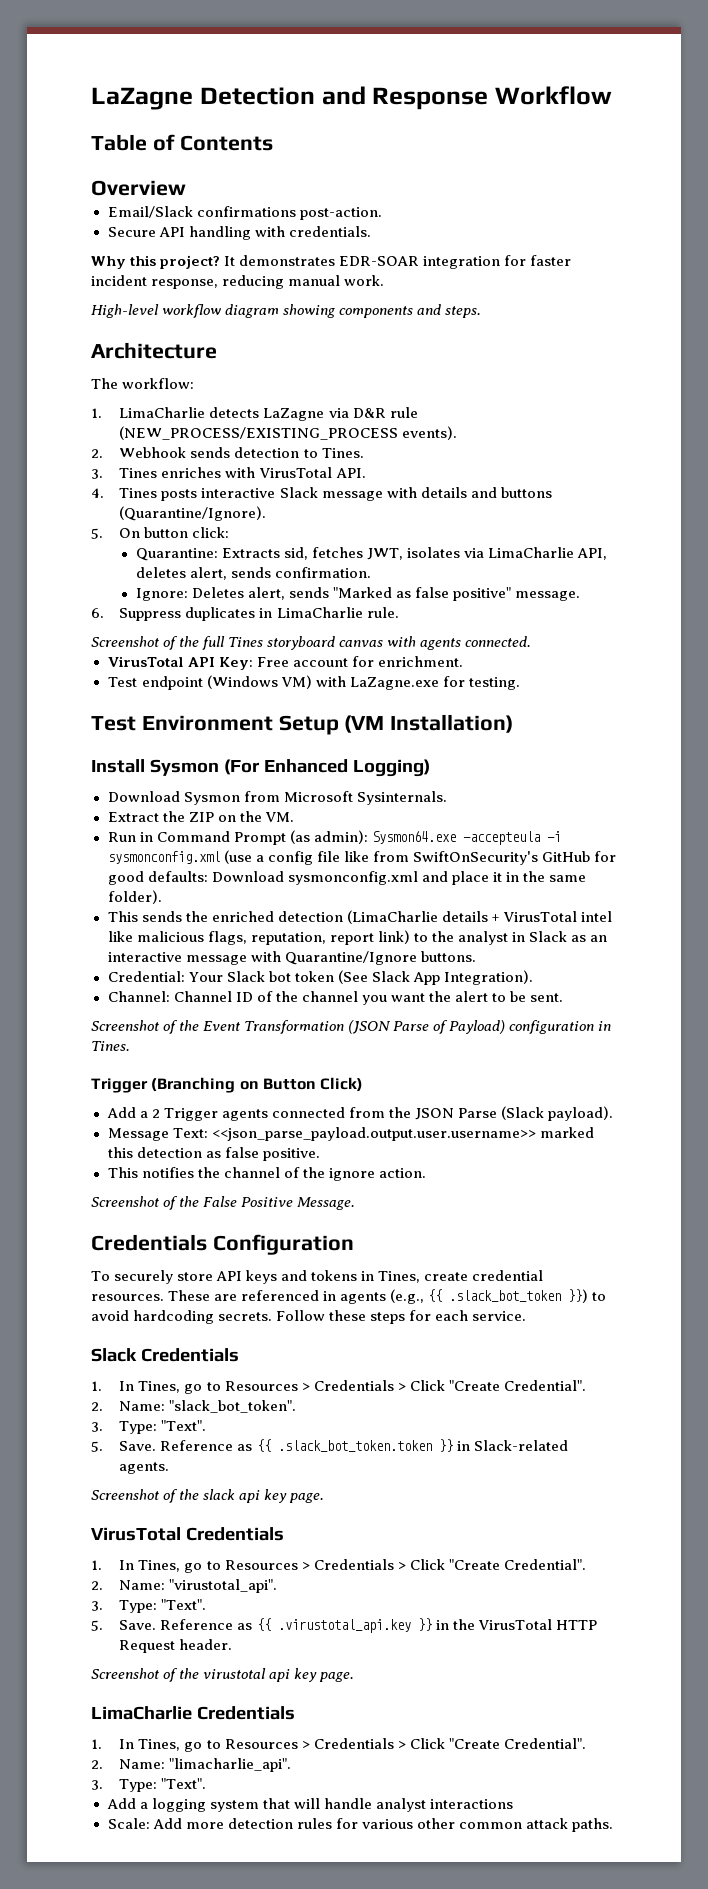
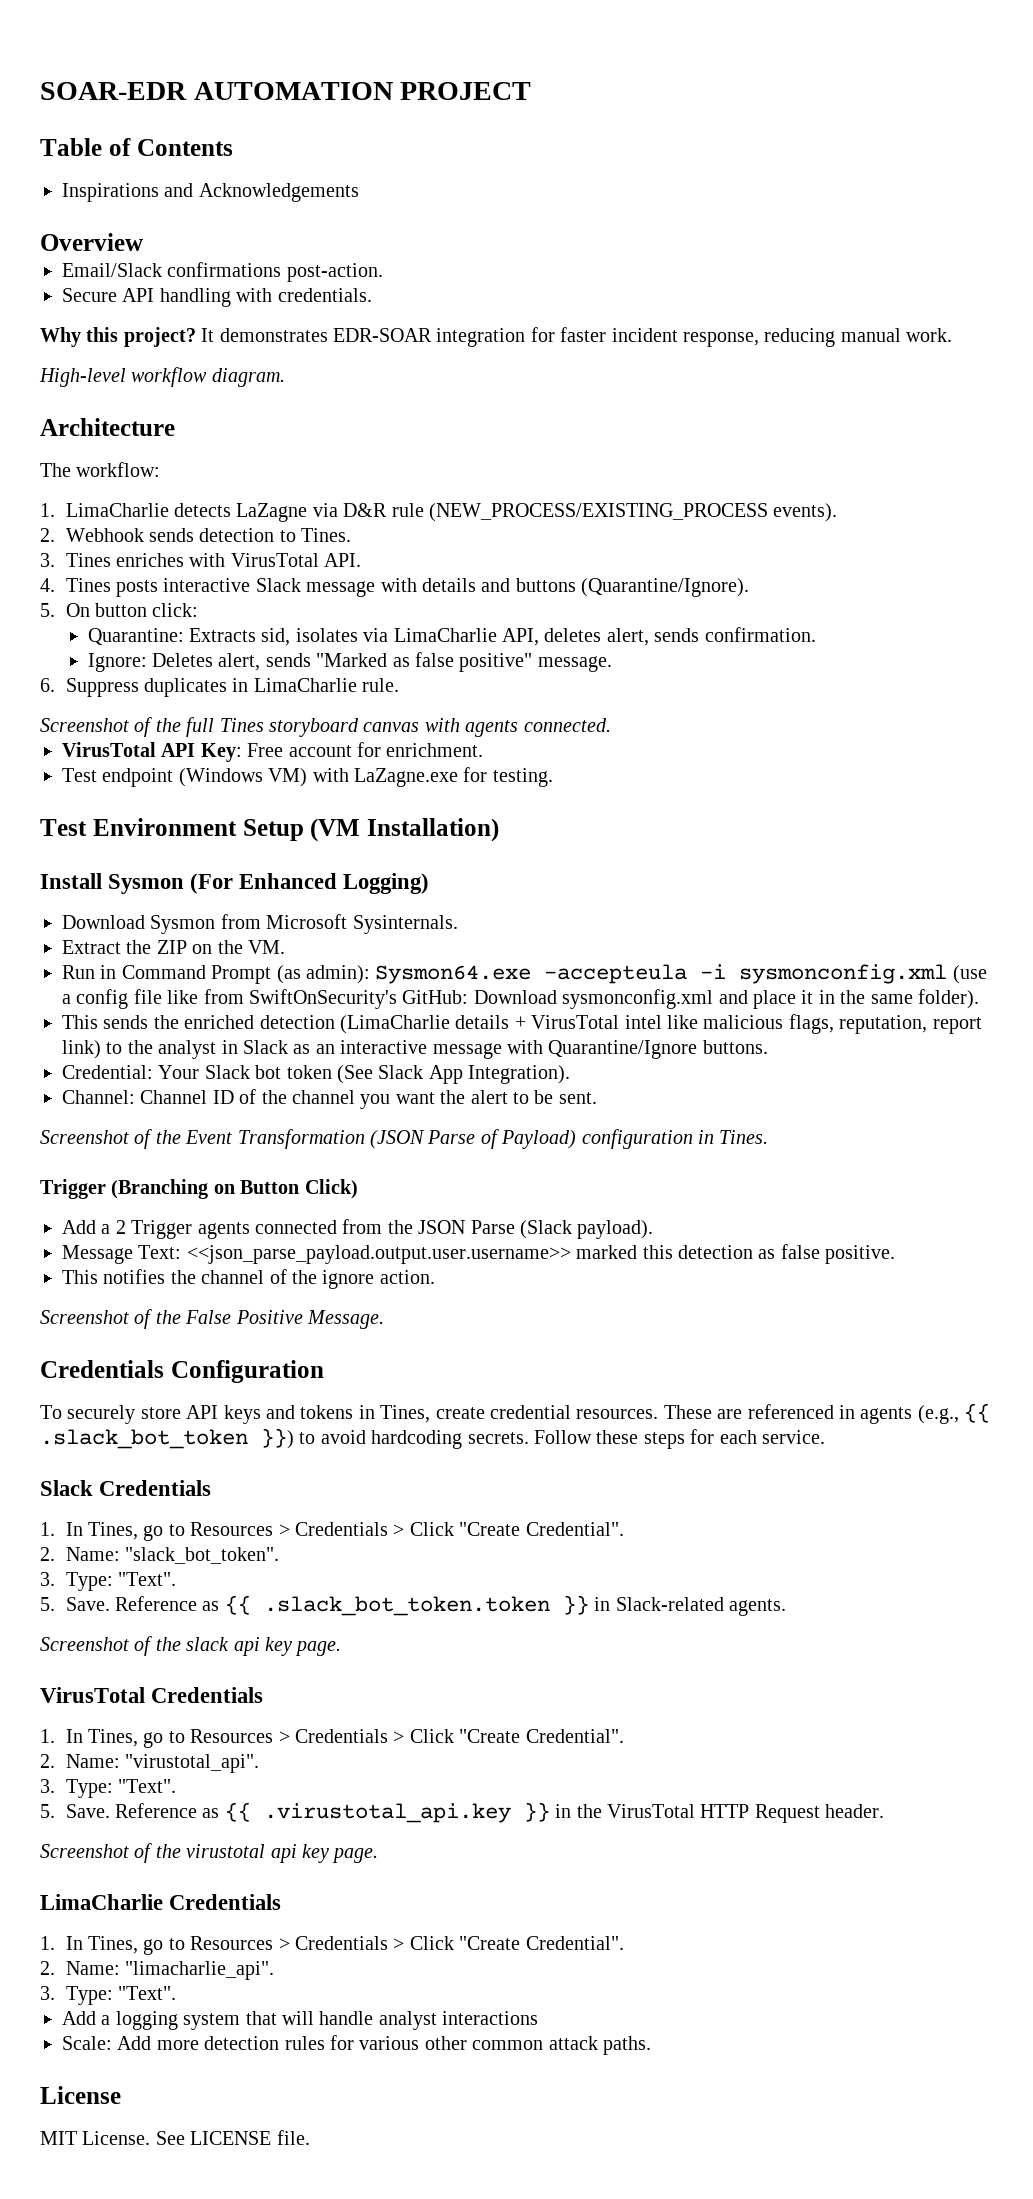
[91,86,612,110] LaZagne Detection and Response Workflow -> [40,82,532,100] SOAR-EDR AUTOMATION PROJECT
(273, 143) none -> [62,183,359,202] // Inspirations and Acknowledgements
[225,304,482,318] diagram showing components and steps. -> [211,368,285,387] diagram.
[311,547,404,560] fetches JWT, -> (291, 637) none
[541,851,616,862] [107,871,208,885] GitHub for good defaults: -> [402,990,469,1004] GitHub:
(613, 1825) none -> [40,2086,121,2104] [40,2130,310,2145] // License // MIT License. See LICENSE file.

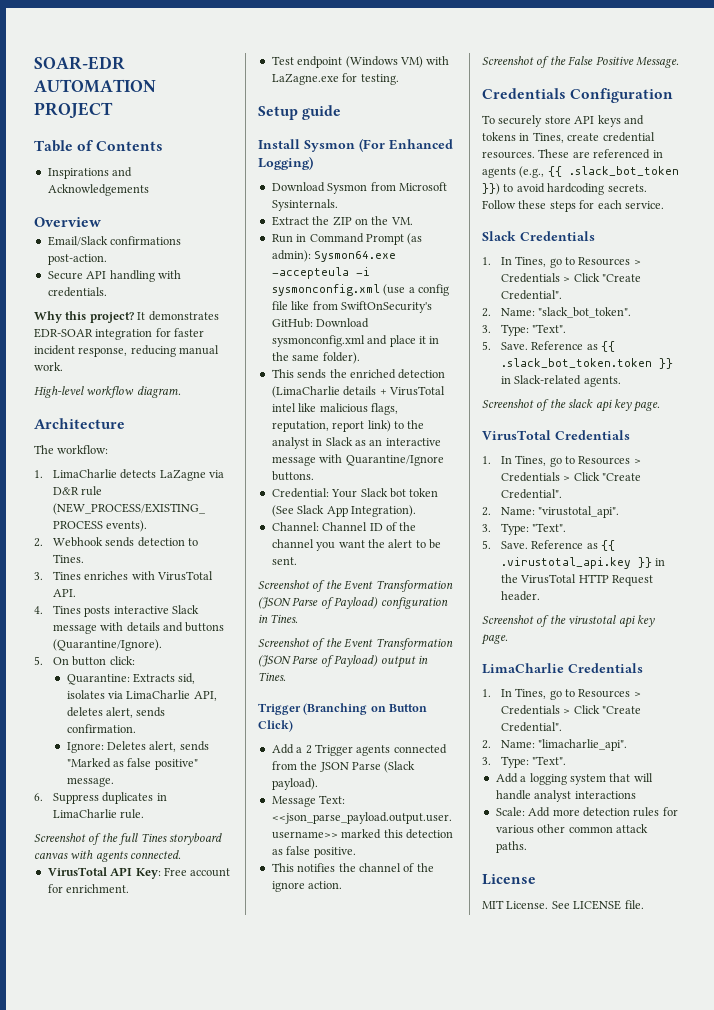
[40,818,499,842] Test Environment Setup (VM Installation) -> [258,105,342,120] Setup guide
(769, 1137) none -> [258,638,453,650] [258,655,428,668] [258,672,286,681] // Screenshot of the Event Transformation (JSON Parse of Payload) output in Tines.

